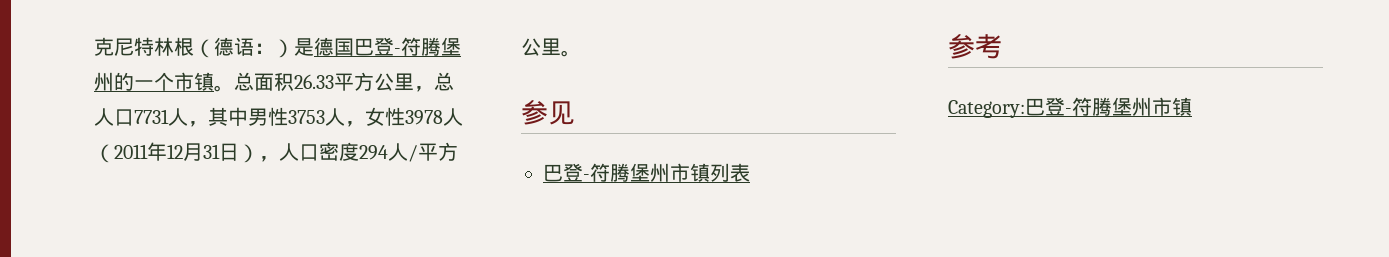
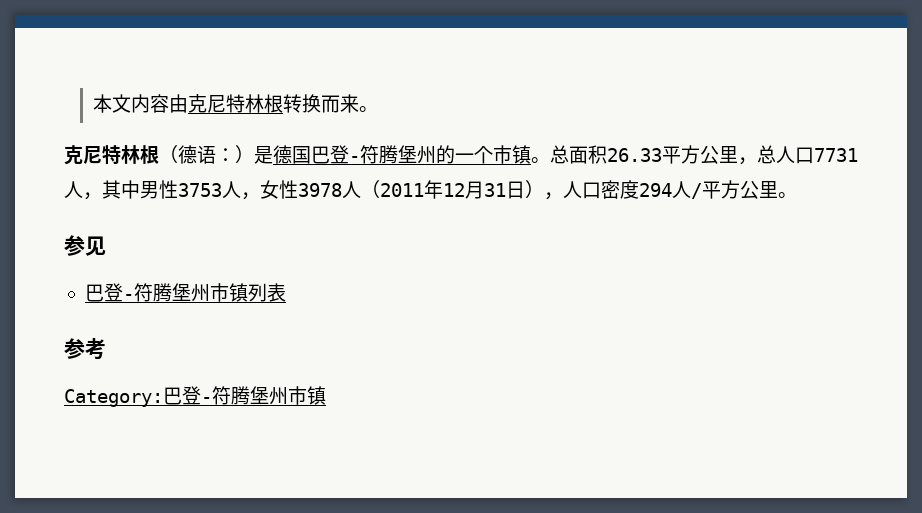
(94, 46) none -> [93,94,379,113] 本文内容由克尼特林根转换而来。 //

